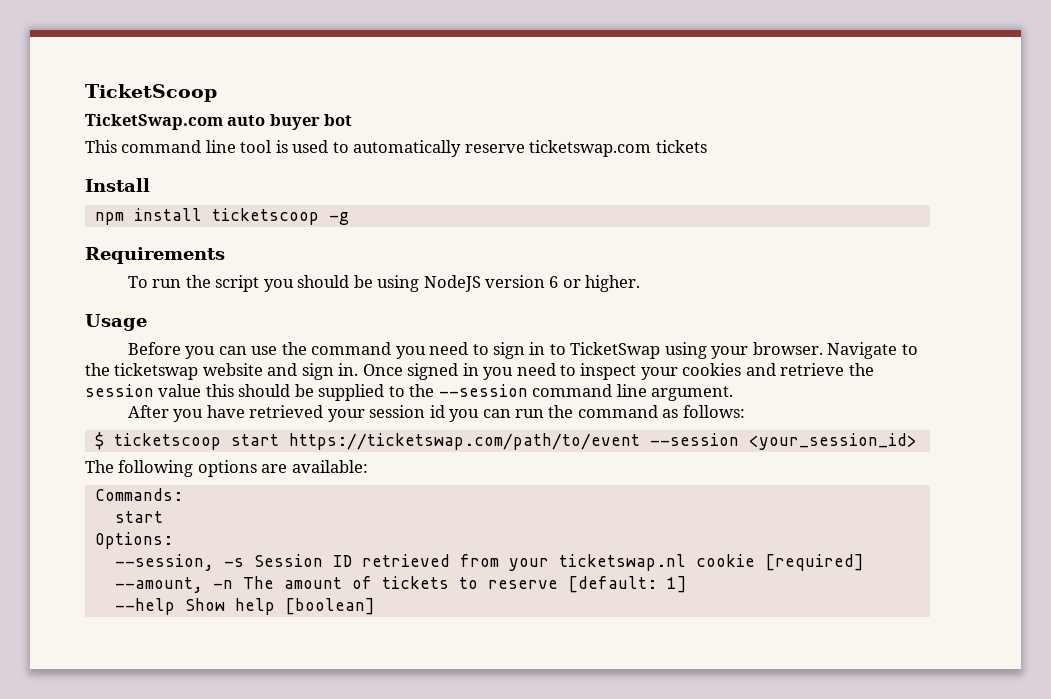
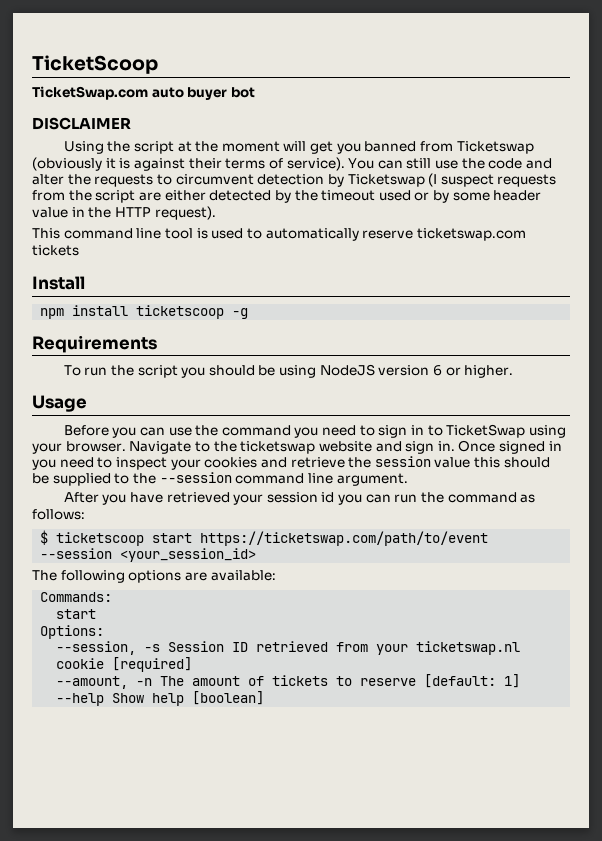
(353, 120) none -> [32,117,131,130] [63,141,534,154] [32,157,553,171] [32,173,557,187] [32,190,542,203] [32,206,216,220] // DISCLAIMER // Using the script at the moment will get you banned from Ticketswap (obviously it is against their terms of service). You can still use the code and alter the requests to circumvent detection by Ticketswap (I suspect requests from the script are either detected by the timeout used or by some header value in the HTTP request).

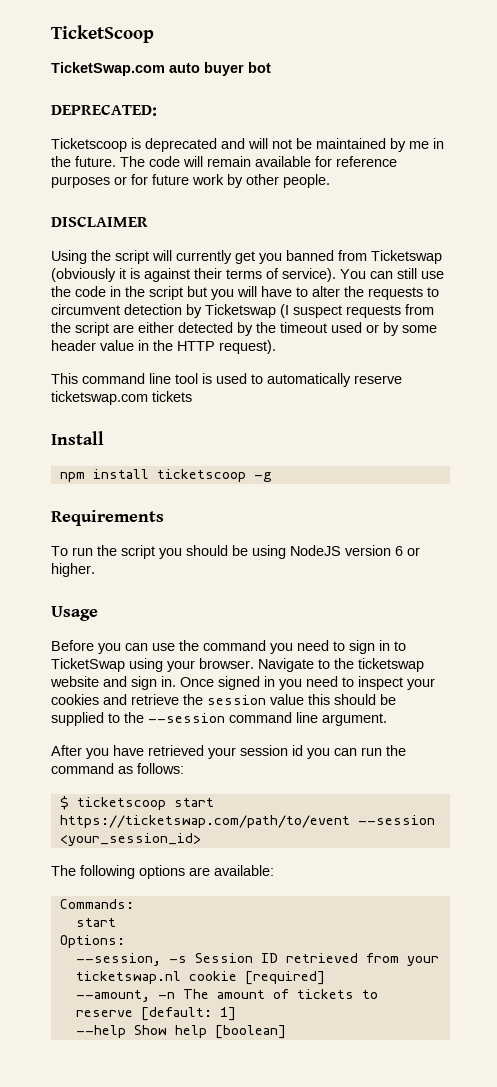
(255, 92) none -> [51,104,157,116] [51,138,444,152] [51,156,397,167] [51,174,330,188] // DEPRECATED: // Ticketscoop is deprecated and will not be maintained by me in the future. The code will remain available for reference purposes or for future work by other people.
[177,141,307,152] at the moment will -> [152,250,232,264] will currently
[526,158,553,169] and -> [110,286,308,300] in the script but you will have to

